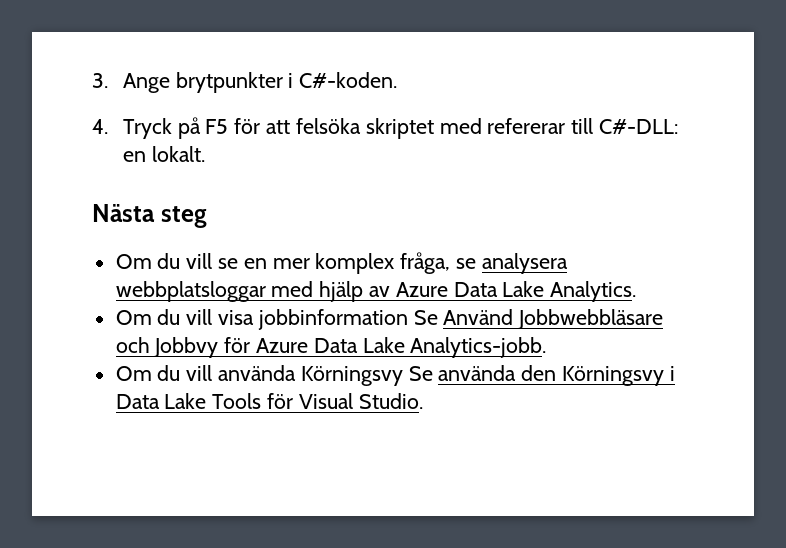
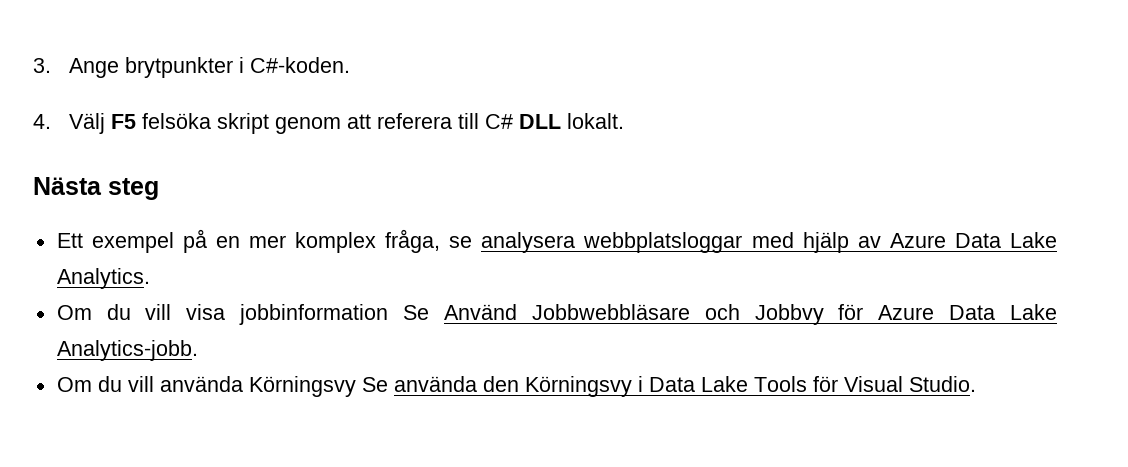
[122,117,678,139] [122,151,146,162] Tryck på F5 för att felsöka skriptet med refererar till C#-DLL: en -> [68,113,561,134] Välj F5 felsöka skript genom att referera till C# DLL
[115,253,239,269] Om du vill se -> [56,229,207,253] Ett exempel på

